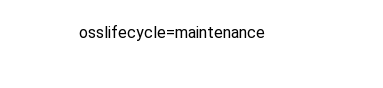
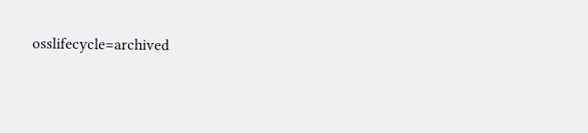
[79,24,265,41] osslifecycle=maintenance -> [32,37,170,55] osslifecycle=archived

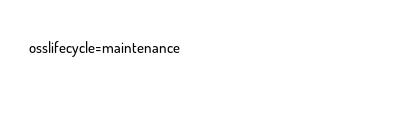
[32,37,170,55] osslifecycle=archived -> [29,41,180,57] osslifecycle=maintenance

